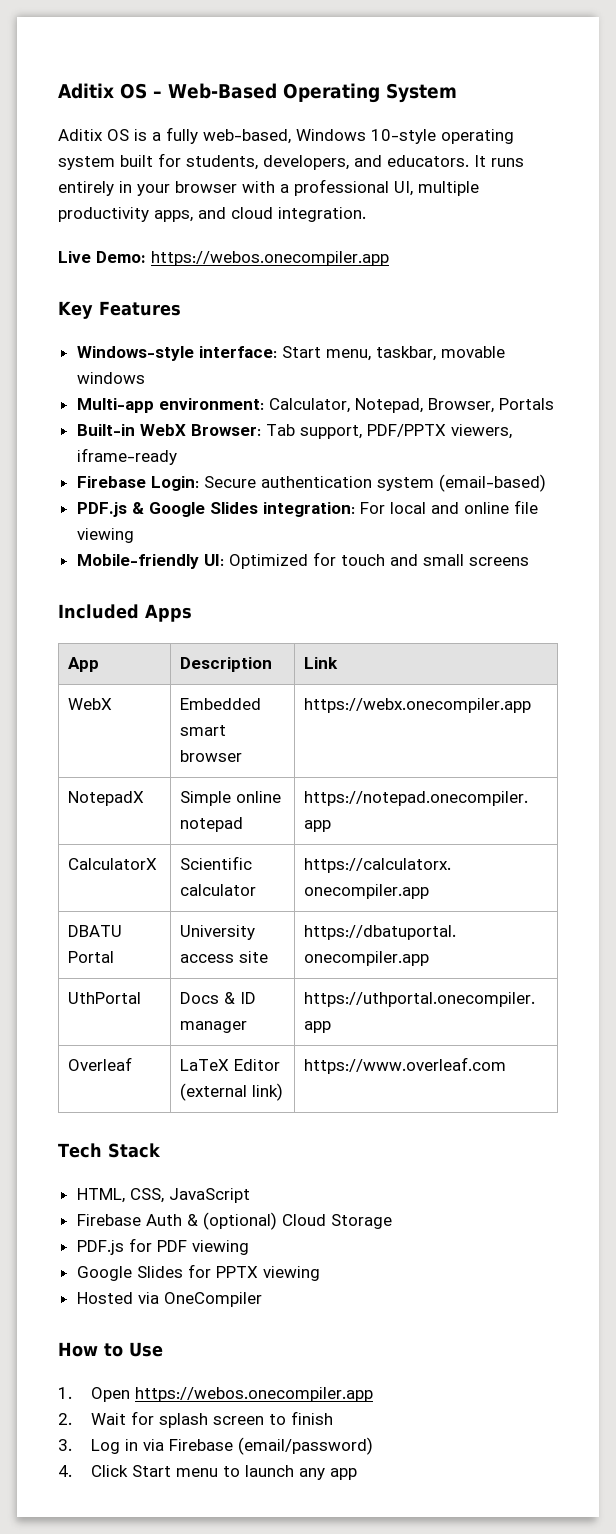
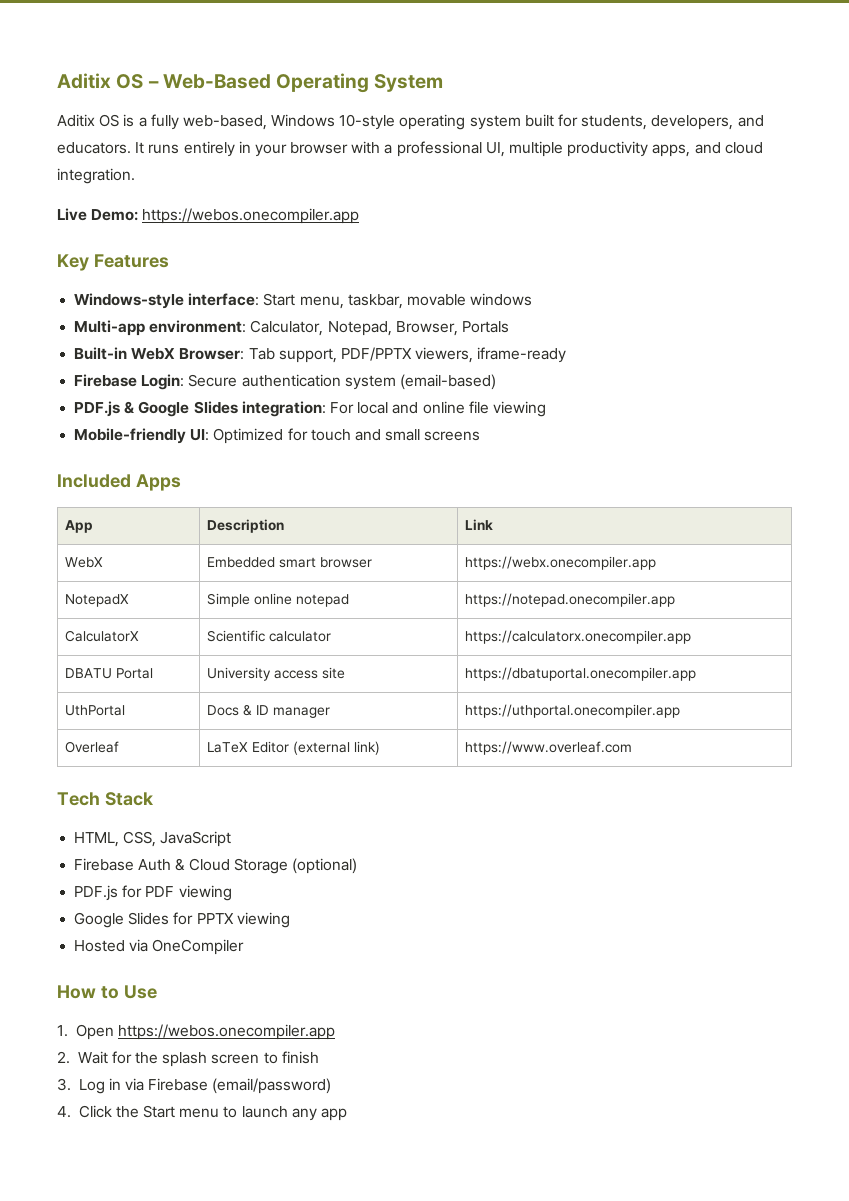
[202,1212,277,1230] (optional) -> (186, 864) none
(392, 1221) none -> [291,858,357,874] (optional)
(154, 1418) none -> [135,1052,159,1064] the
(128, 1471) none -> [115,1106,139,1118] the

